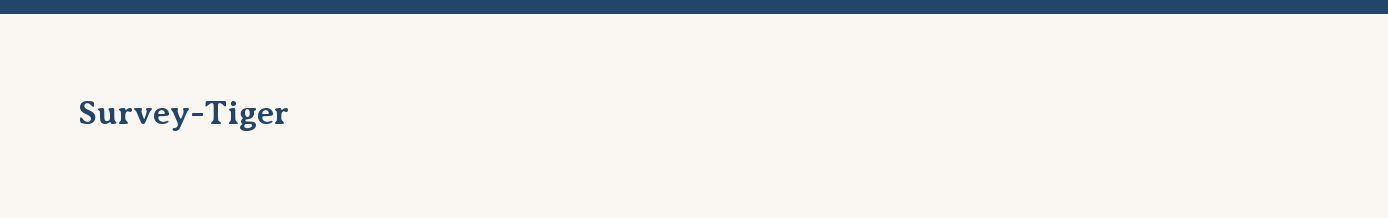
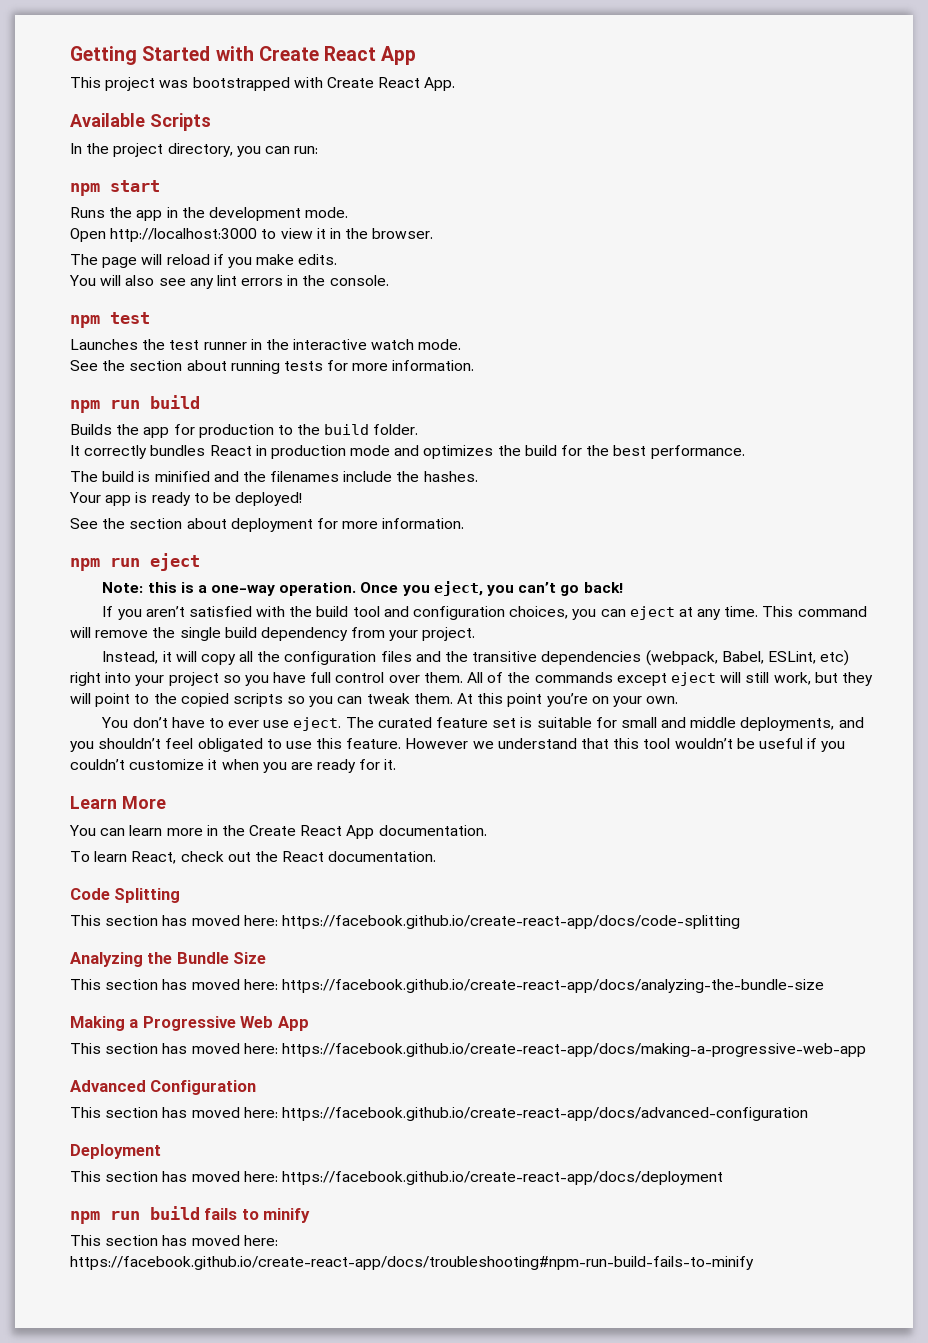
[78,101,289,131] Survey-Tiger -> [70,46,417,65] [70,77,456,91] [70,113,211,131] [70,143,319,157] [70,180,160,196] [70,207,349,221] [70,228,434,242] [70,254,338,268] [69,275,389,289] [70,312,150,328] [70,339,462,350] [70,360,475,374] [70,395,200,413] [70,424,419,438] [70,445,745,459] [70,471,478,482] [69,492,303,506] [70,518,465,532] [70,553,200,571] [102,581,623,596] [102,606,867,620] [70,627,476,641] [102,650,850,666] [70,672,873,686] [70,693,679,707] [101,717,864,731] [70,738,846,752] [70,759,397,773] [70,796,166,809] [69,825,487,839] [70,851,437,864] [70,888,181,903] [70,915,740,929] [70,952,267,967] [70,979,824,993] [70,1016,309,1031] [70,1043,866,1057] [70,1080,257,1095] [70,1107,808,1121] [70,1144,161,1159] [70,1171,723,1185] [70,1206,311,1224] [70,1235,278,1246] [70,1256,754,1270] Getting Started with Create React App // This project was bootstrapped with Create React App. // Available Scripts // In the project directory, you can run: // npm start // Runs the app in the development mode. // Open http://localhost:3000 to view it in the browser. // The page will reload if you make edits. // You will also see any lint errors in the console. // npm test // Launches the test runner in the interactive watch mode. // See the section about running tests for more information. // npm run build // Builds the app for production to the build folder. // It correctly bundles React in production mode and optimizes the build for the best performance. // The build is minified and the filenames include the hashes. // Your app is ready to be deployed! // See the section about deployment for more information. // npm run eject // Note: this is a one-way operation. Once you eject, you can’t go back! // If you aren’t satisfied with the build tool and configuration choices, you can eject at any time. This command will remove the single build dependency from your project. // Instead, it will copy all the configuration files and the transitive dependencies (webpack, Babel, ESLint, etc) right into your project so you have full control over them. All of the commands except eject will still work, but they will point to the copied scripts so you can tweak them. At this point you’re on your own. // You don’t have to ever use eject. The curated feature set is suitable for small and middle deployments, and you shouldn’t feel obligated to use this feature. However we understand that this tool wouldn’t be useful if you couldn’t customize it when you are ready for it. // Learn More // You can learn more in the Create React App documentation. // To learn React, check out the React documentation. // Code Splitting // This section has moved here: https://facebook.github.io/create-react-app/docs/code-splitting // Analyzing the Bundle Size // This section has moved here: https://facebook.github.io/create-react-app/docs/analyzing-the-bundle-size // Making a Progressive Web App // This section has moved here: https://facebook.github.io/create-react-app/docs/making-a-progressive-web-app // Advanced Configuration // This section has moved here: https://facebook.github.io/create-react-app/docs/advanced-configuration // Deployment // This section has moved here: https://facebook.github.io/create-react-app/docs/deployment // npm run build fails to minify // This section has moved here: https://facebook.github.io/create-react-app/docs/troubleshooting#npm-run-build-fails-to-minify

